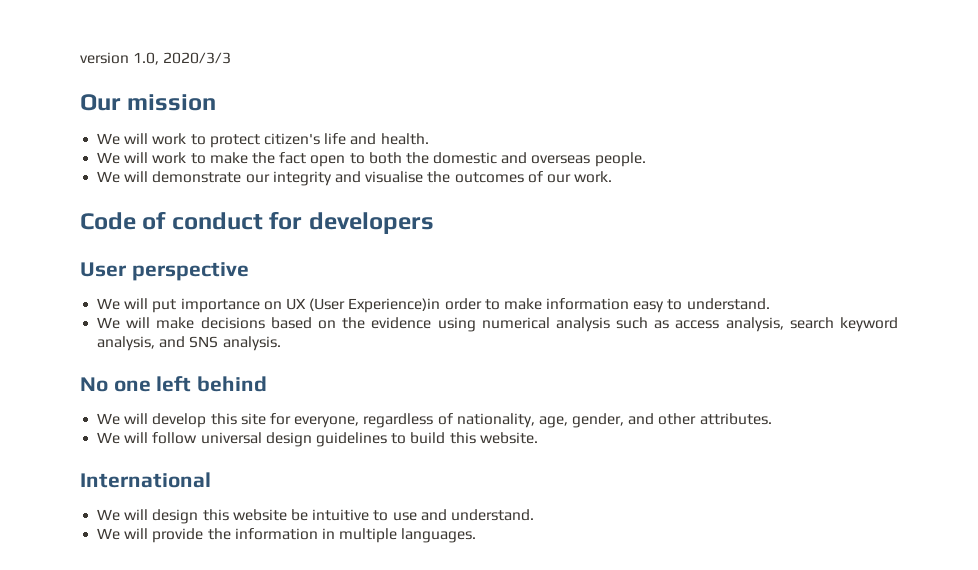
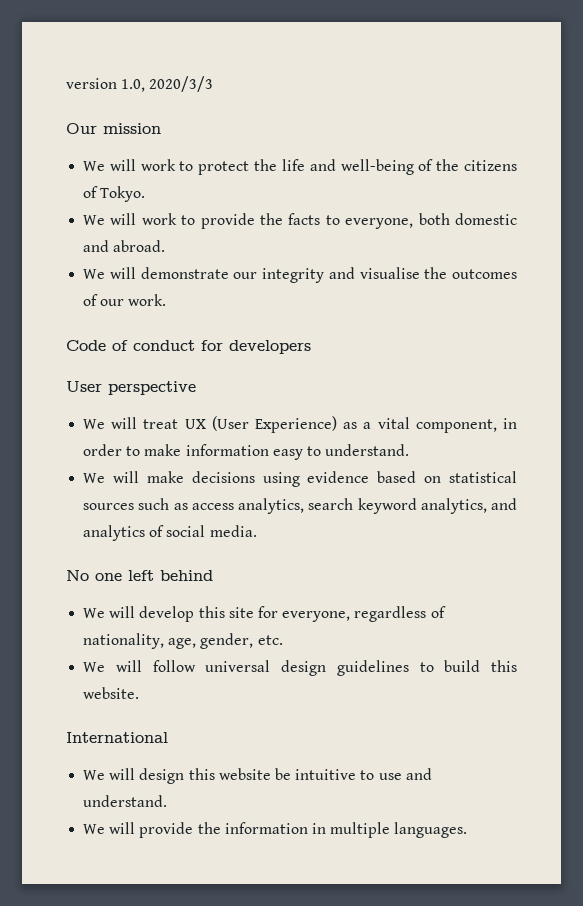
[263,133,320,145] citizen's -> [254,159,278,171] the
[380,133,429,145] [97,152,646,167] health. // We will work to make the fact open to both the domestic and overseas people. -> [340,159,517,175] [83,186,146,202] [83,213,517,229] [83,240,166,252] well-being of the citizens of Tokyo. // We will work to provide the facts to everyone, both domestic and abroad.
[152,298,441,313] put importance on UX (User Experience)in -> [143,416,517,433] treat UX (User Experience) as a vital component, in
[270,317,610,332] based on the evidence using numerical analysis -> [262,471,517,487] [83,503,135,510] using evidence based on statistical sources
[725,317,784,332] analysis, -> [238,498,305,514] analytics,
[97,336,281,351] analysis, and SNS analysis. -> [420,498,517,514] [83,525,257,541] analytics, and analytics of social media.
[628,413,772,425] and other attributes. -> [257,635,283,645] etc.

